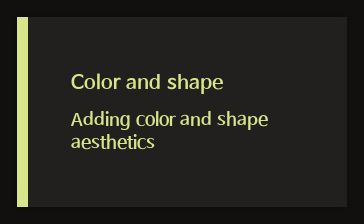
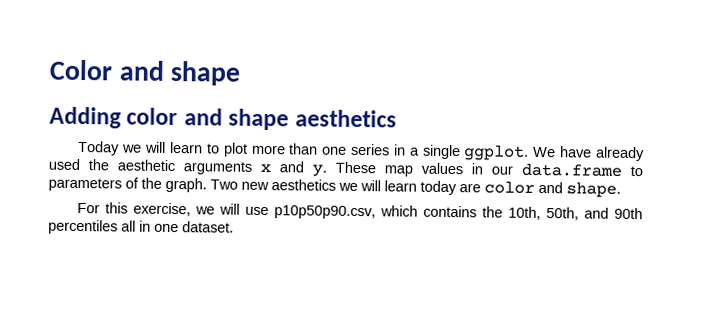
(155, 142) none -> [78,140,646,162] [48,158,643,177] [48,177,621,198] [77,202,643,221] [48,219,234,235] // Today we will learn to plot more than one series in a single ggplot. We have already used the aesthetic arguments x and y. These map values in our data.frame to parameters of the graph. Two new aesthetics we will learn today are color and shape. // For this exercise, we will use p10p50p90.csv, which contains the 10th, 50th, and 90th percentiles all in one dataset.

